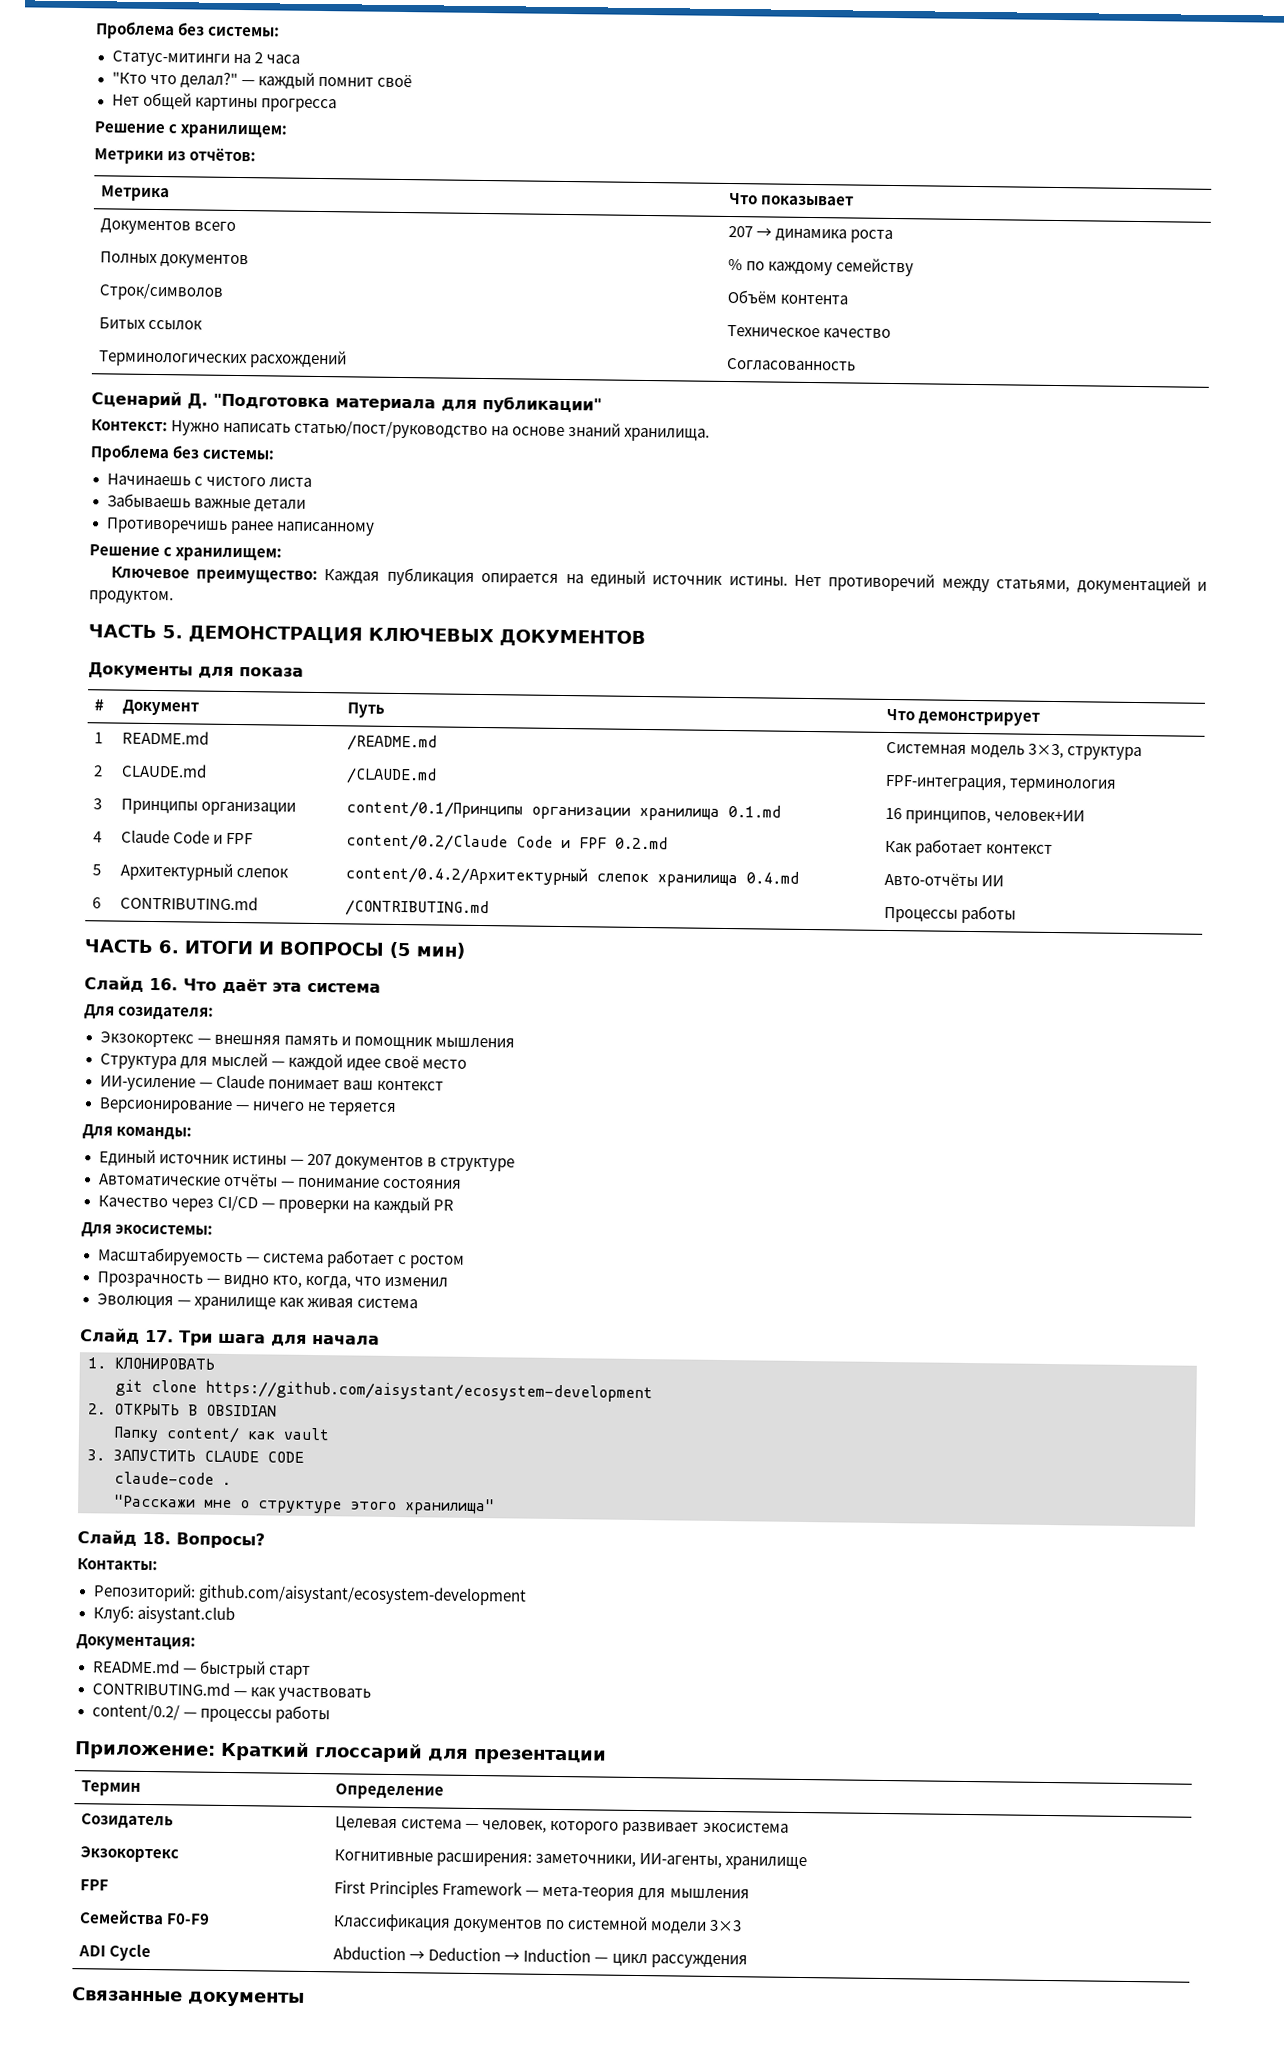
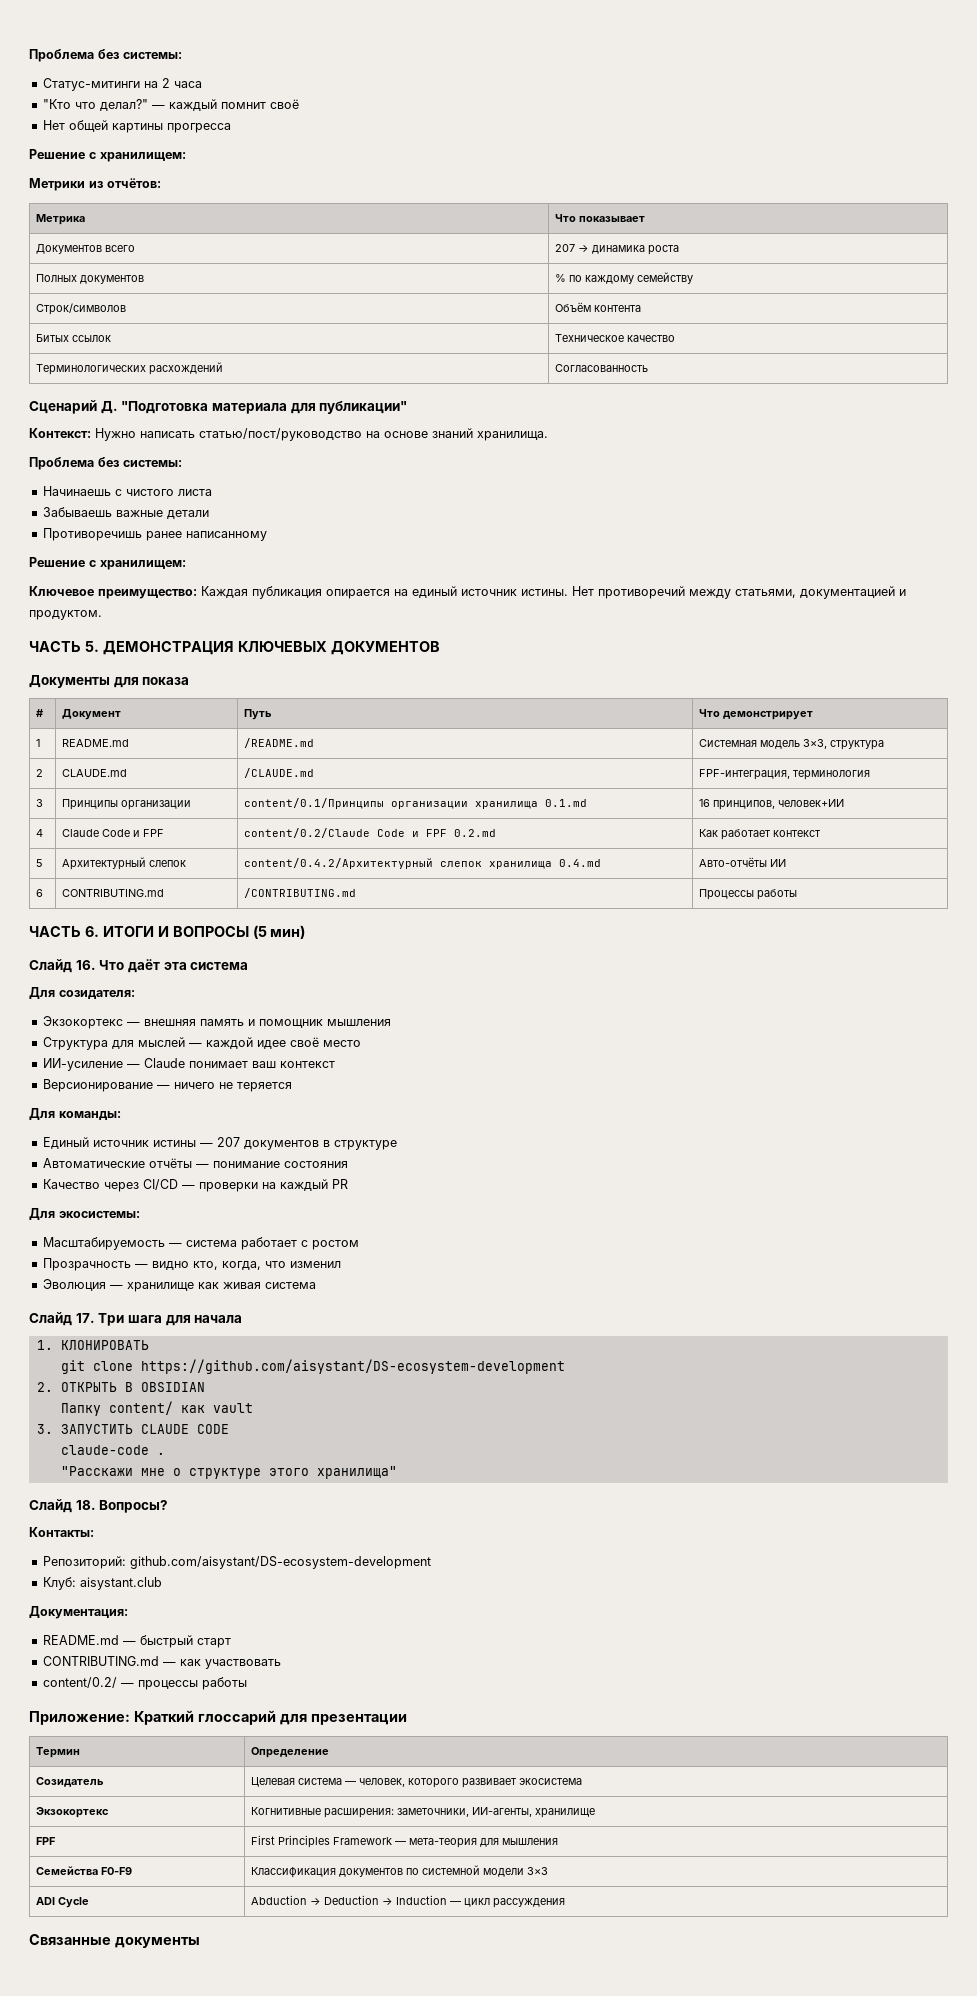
[205,1380,653,1403] https://github.com/aisystant/ecosystem-development -> [140,1359,565,1374] https://github.com/aisystant/DS-ecosystem-development
[197,1584,527,1606] github.com/aisystant/ecosystem-development -> [129,1556,431,1569] github.com/aisystant/DS-ecosystem-development

